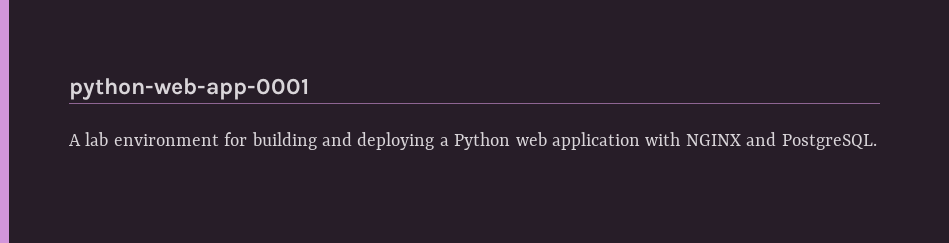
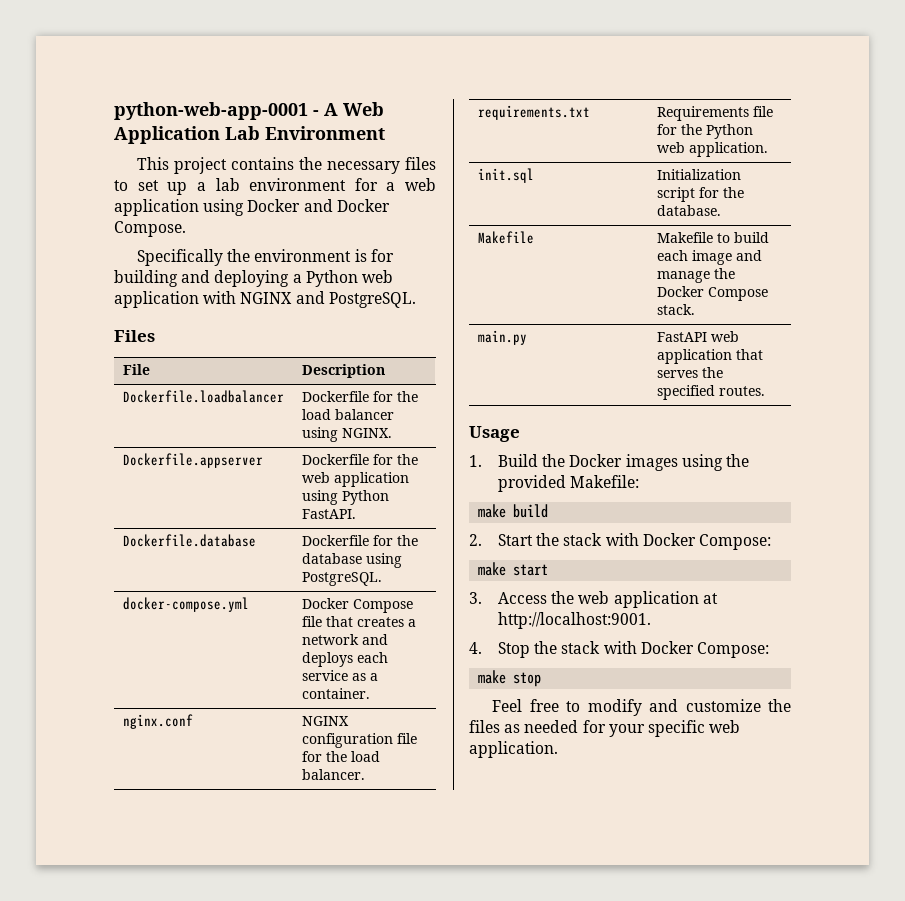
[69,132,219,146] // A lab environment -> [313,102,384,116] [114,126,385,144] [137,157,437,174] [114,178,436,195] [114,199,390,216] [114,221,186,237] [137,249,367,266] - A Web Application Lab Environment // This project contains the necessary files to set up a lab environment for a web application using Docker and Docker Compose. // Specifically the environment is
(877, 142) none -> [114,330,155,342] [122,364,150,375] [301,364,385,378] [122,390,284,403] [301,391,418,402] [301,409,394,420] [301,427,392,442] [122,453,263,468] [301,454,418,465] [301,472,409,487] [301,490,389,505] [301,509,356,519] [122,534,256,547] [301,535,418,546] [301,553,402,568] [301,572,382,586] [122,597,249,612] [301,598,413,613] [301,616,416,627] [301,634,388,645] [301,652,388,667] [301,670,378,681] [301,688,370,699] [122,714,193,729] [301,716,349,726] [301,733,417,748] [301,751,380,762] [301,769,365,780] [477,105,590,120] [656,106,773,121] [656,124,753,139] [656,142,768,157] [477,168,534,183] [656,169,741,180] [656,187,744,202] [656,205,721,216] [477,231,534,244] [656,232,769,243] [656,250,762,265] [656,268,735,283] [656,286,768,301] [656,304,695,315] [477,330,527,345] [656,331,739,342] [656,349,763,364] [656,367,723,378] [656,385,765,400] [469,426,520,442] [469,454,750,471] [498,475,640,492] [478,504,549,518] [469,533,772,550] [478,562,549,576] [469,591,718,608] [498,612,652,629] [469,641,770,658] [478,670,542,687] [492,699,791,716] [469,720,741,737] [469,741,558,758] // Files // File | Description // Dockerfile.loadbalancer | Dockerfile for the load balancer using NGINX. // Dockerfile.appserver | Dockerfile for the web application using Python FastAPI. // Dockerfile.database | Dockerfile for the database using PostgreSQL. // docker-compose.yml | Docker Compose file that creates a network and deploys each service as a container. // nginx.conf | NGINX configuration file for the load balancer. // requirements.txt | Requirements file for the Python web application. // init.sql | Initialization script for the database. // Makefile | Makefile to build each image and manage the Docker Compose stack. // main.py | FastAPI web application that serves the specified routes. // Usage // 1. Build the Docker images using the provided Makefile: // make build // 2. Start the stack with Docker Compose: // make start // 3. Access the web application at http://localhost:9001. // 4. Stop the stack with Docker Compose: // make stop // Feel free to modify and customize the files as needed for your specific web application.

